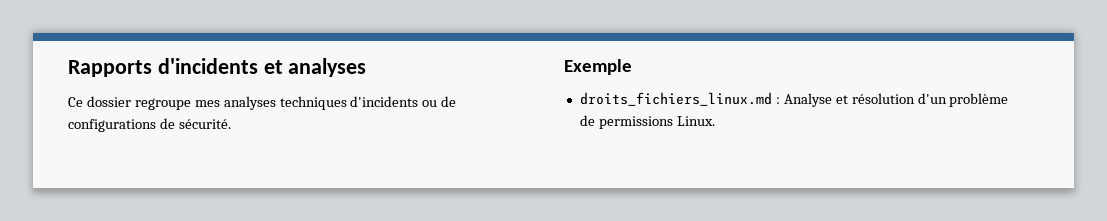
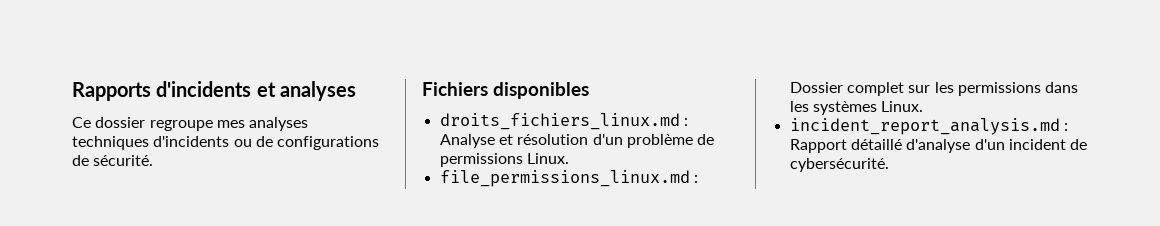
[564,59,632,75] Exemple -> [422,82,589,99] Fichiers disponibles
(715, 121) none -> [439,170,698,187] [789,82,1079,96] [789,101,924,115] [789,118,1068,135] [789,139,1088,153] [789,158,889,172] // file_permissions_linux.md : Dossier complet sur les permissions dans les systèmes Linux. // incident_report_analysis.md : Rapport détaillé d'analyse d'un incident de cybersécurité.

